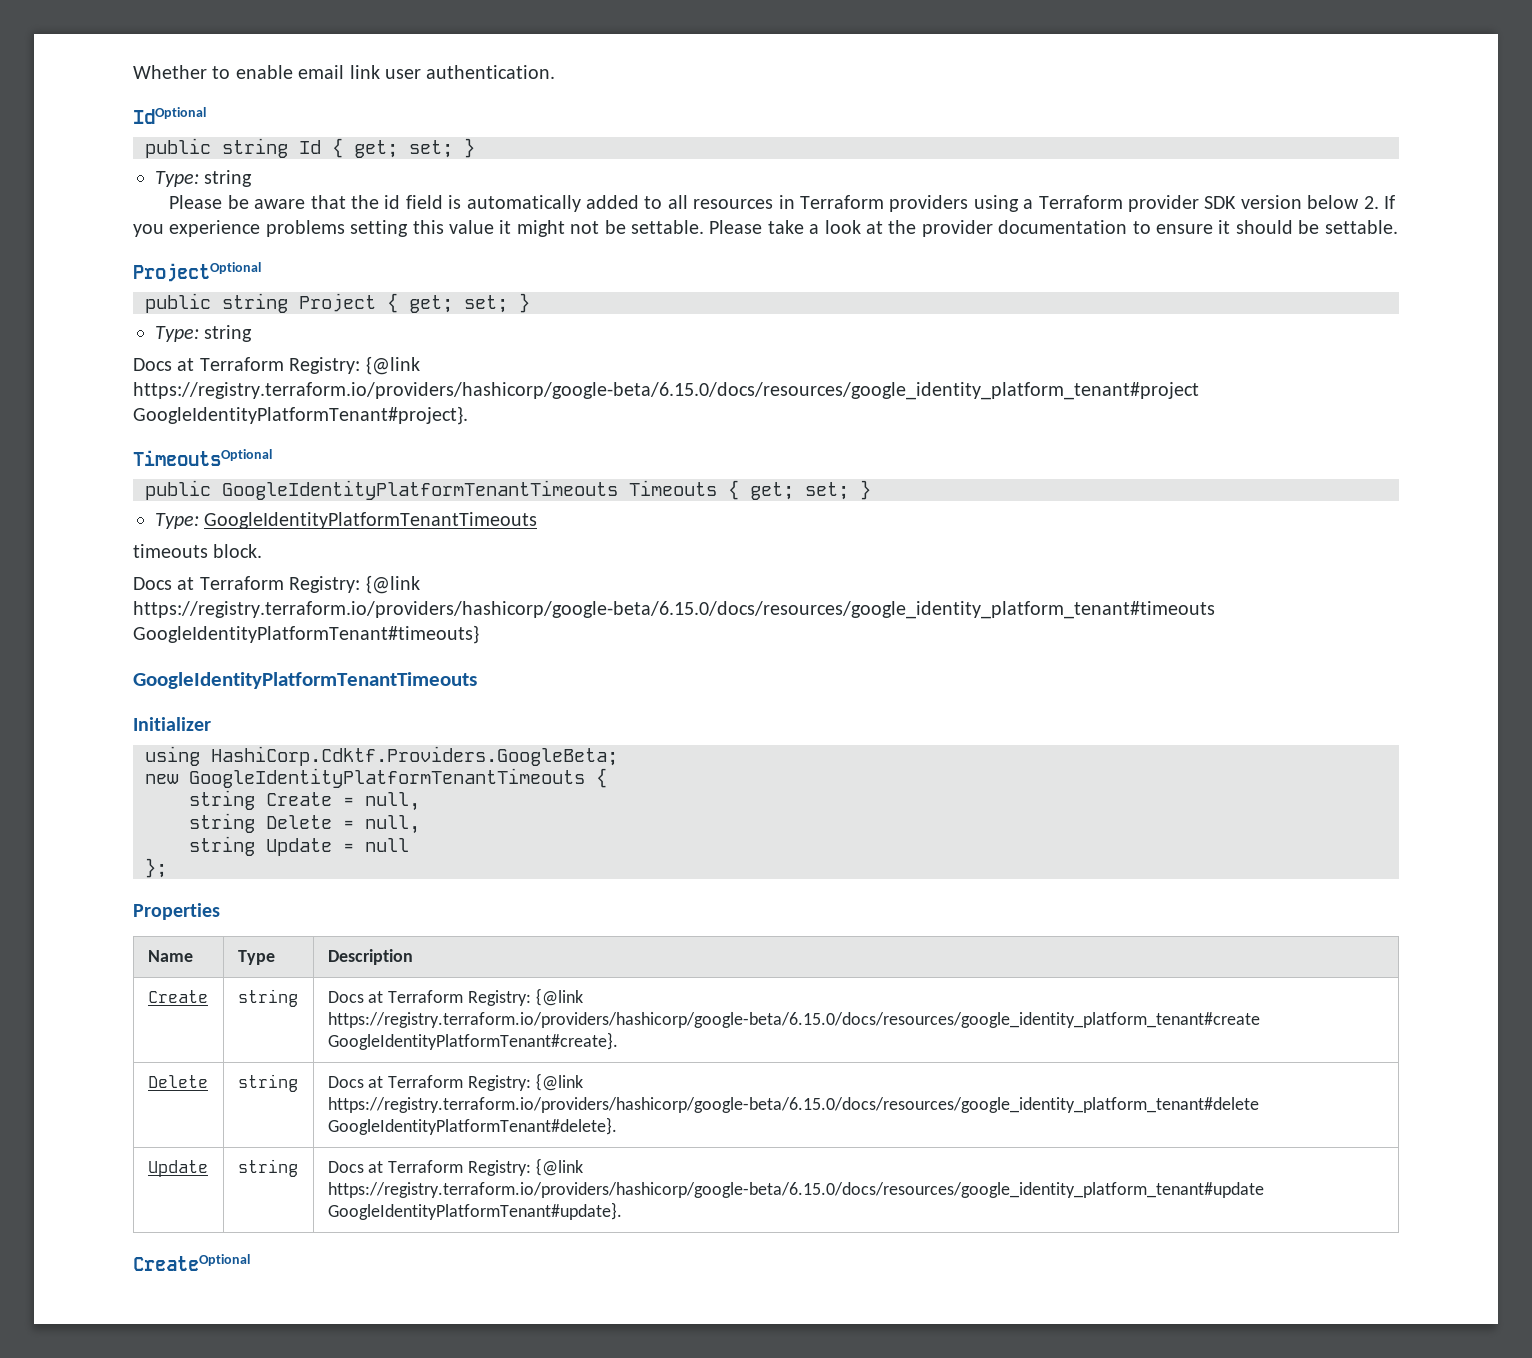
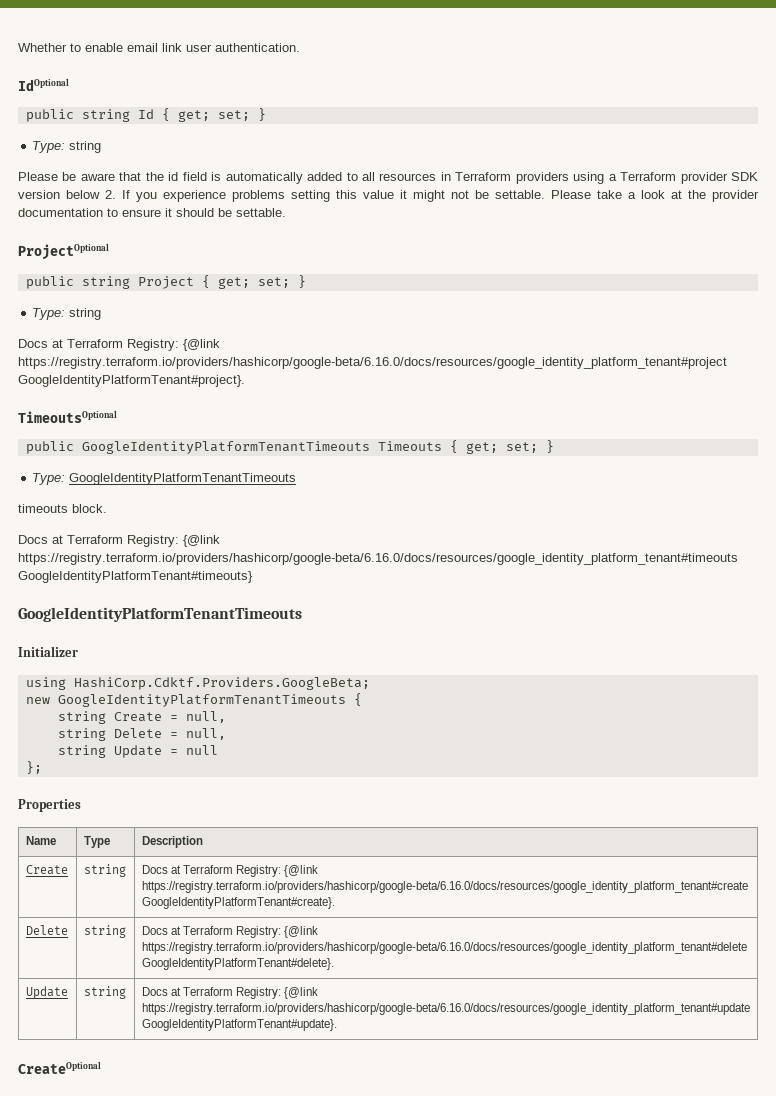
[133,382,1199,400] https://registry.terraform.io/providers/hashicorp/google-beta/6.15.0/docs/resources/google_identity_platform_tenant#project -> [18,357,727,369] https://registry.terraform.io/providers/hashicorp/google-beta/6.16.0/docs/resources/google_identity_platform_tenant#project
[133,601,1215,619] https://registry.terraform.io/providers/hashicorp/google-beta/6.15.0/docs/resources/google_identity_platform_tenant#timeouts -> [18,553,738,565] https://registry.terraform.io/providers/hashicorp/google-beta/6.16.0/docs/resources/google_identity_platform_tenant#timeouts
[327,1012,1260,1028] https://registry.terraform.io/providers/hashicorp/google-beta/6.15.0/docs/resources/google_identity_platform_tenant#create -> [141,881,748,893] https://registry.terraform.io/providers/hashicorp/google-beta/6.16.0/docs/resources/google_identity_platform_tenant#create
[327,1097,1259,1113] https://registry.terraform.io/providers/hashicorp/google-beta/6.15.0/docs/resources/google_identity_platform_tenant#delete -> [141,942,747,954] https://registry.terraform.io/providers/hashicorp/google-beta/6.16.0/docs/resources/google_identity_platform_tenant#delete
[327,1182,1264,1198] https://registry.terraform.io/providers/hashicorp/google-beta/6.15.0/docs/resources/google_identity_platform_tenant#update -> [141,1003,750,1015] https://registry.terraform.io/providers/hashicorp/google-beta/6.16.0/docs/resources/google_identity_platform_tenant#update

